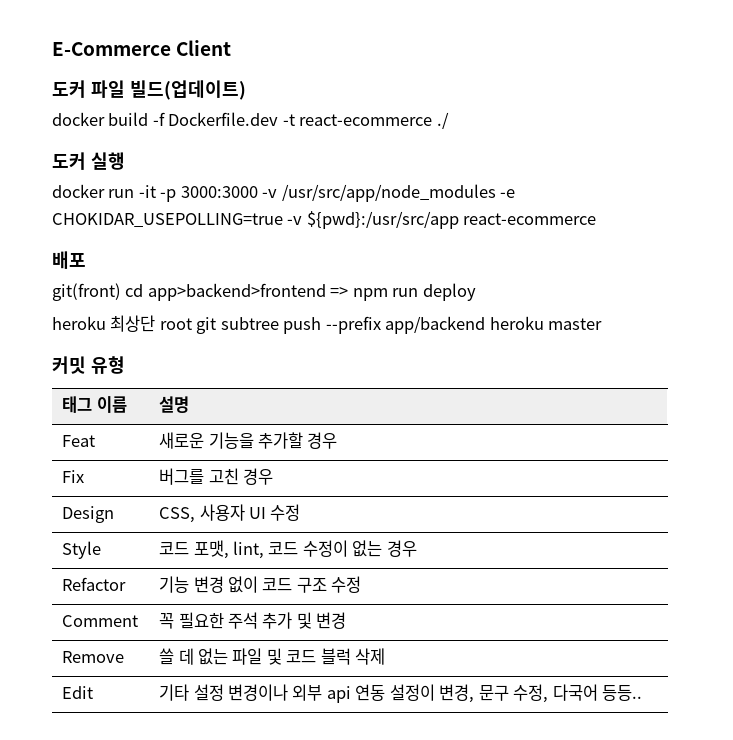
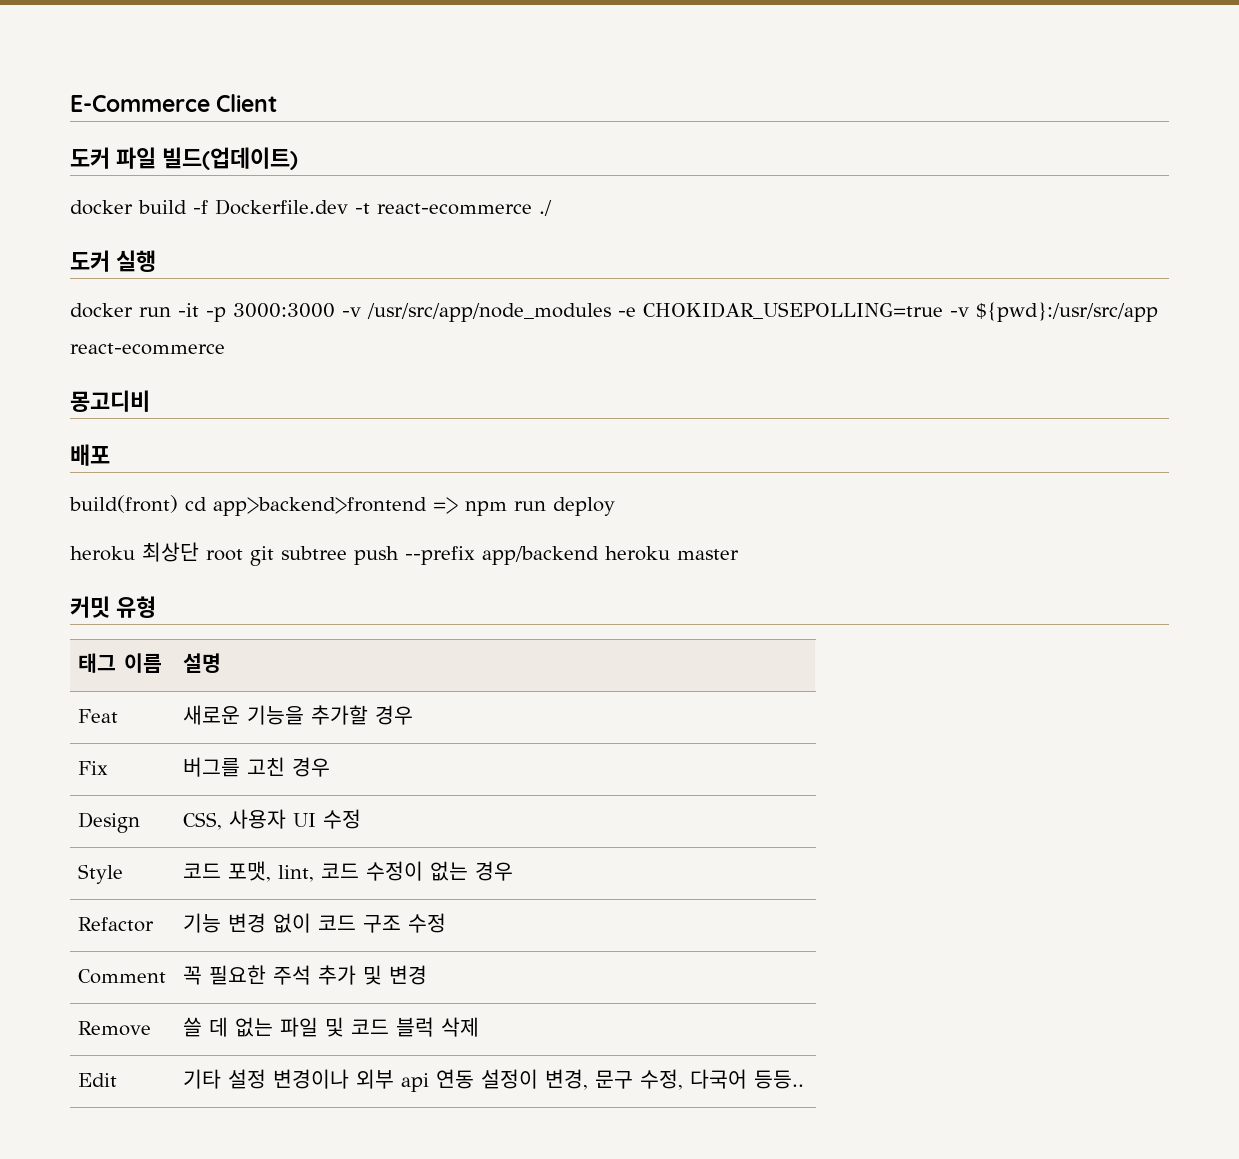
(597, 219) none -> [70,390,150,412] // 몽고디비
[52,283,121,301] git(front) -> [69,495,178,513] build(front)

